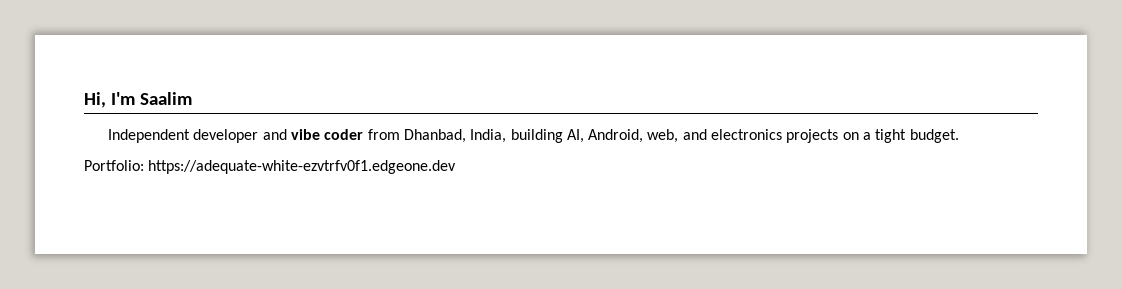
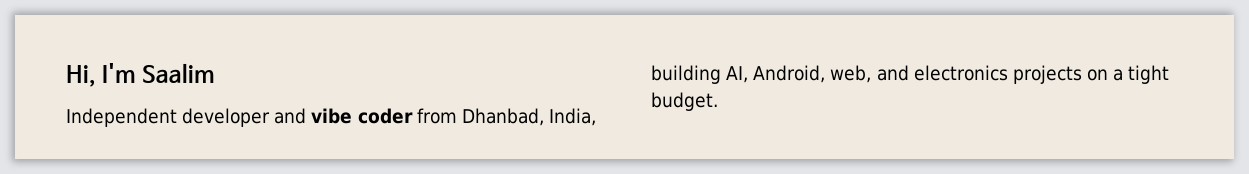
[84,160,457,174] // Portfolio: https://adequate-white-ezvtrfv0f1.edgeone.dev -> (718, 101) none

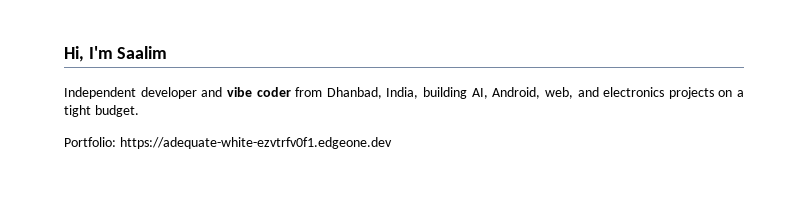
(718, 101) none -> [64,137,392,149] // Portfolio: https://adequate-white-ezvtrfv0f1.edgeone.dev

